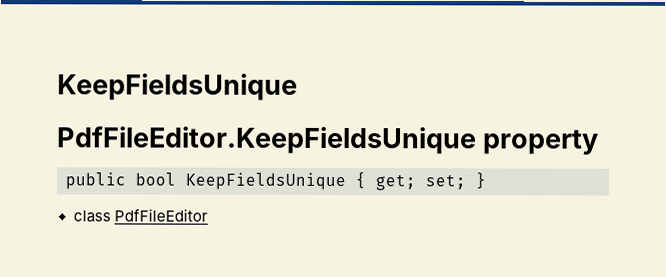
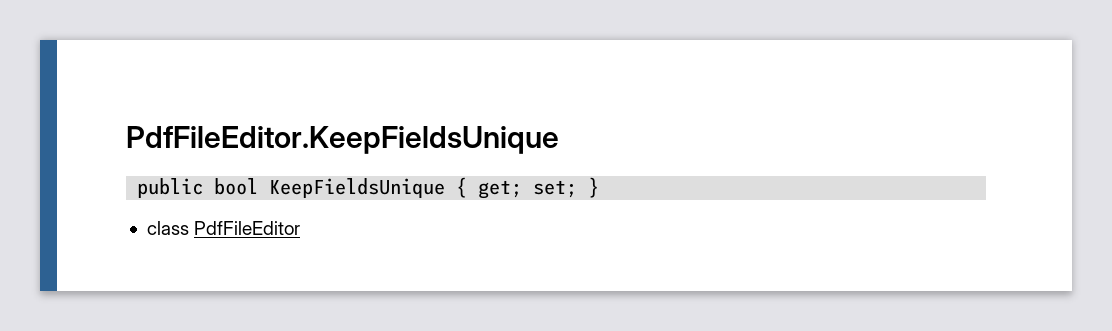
[57,73,298,101] KeepFieldsUnique // -> (126, 140) none
[482,129,600,155] property -> (559, 140) none

